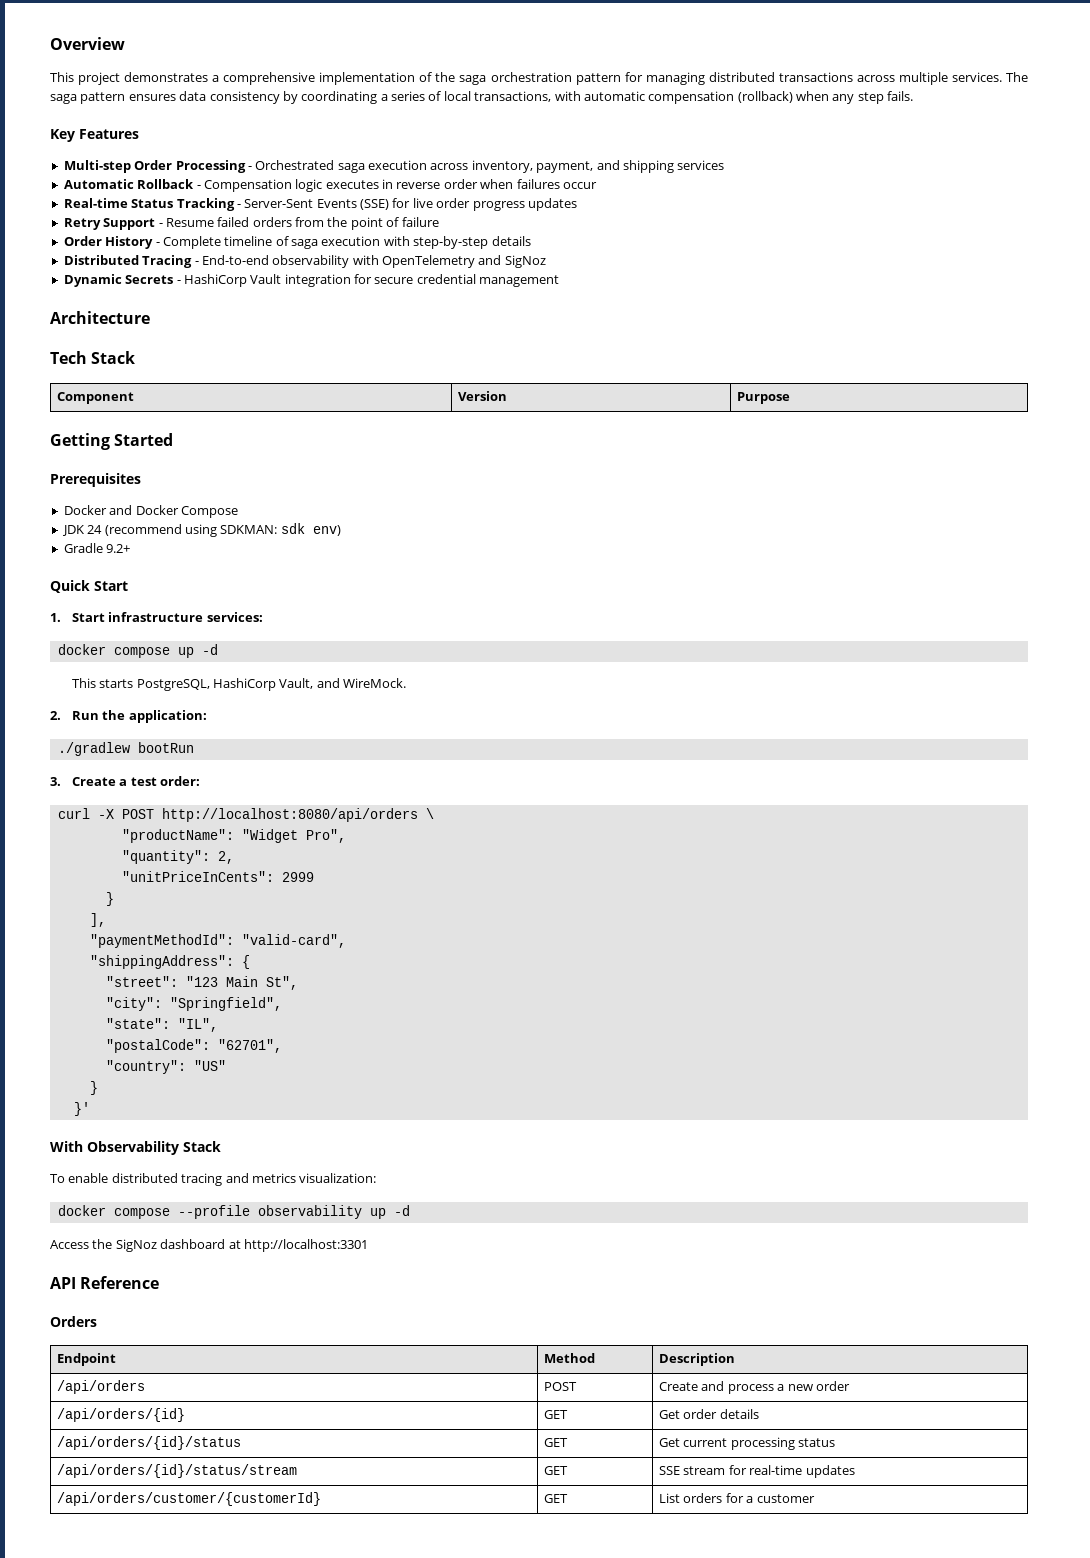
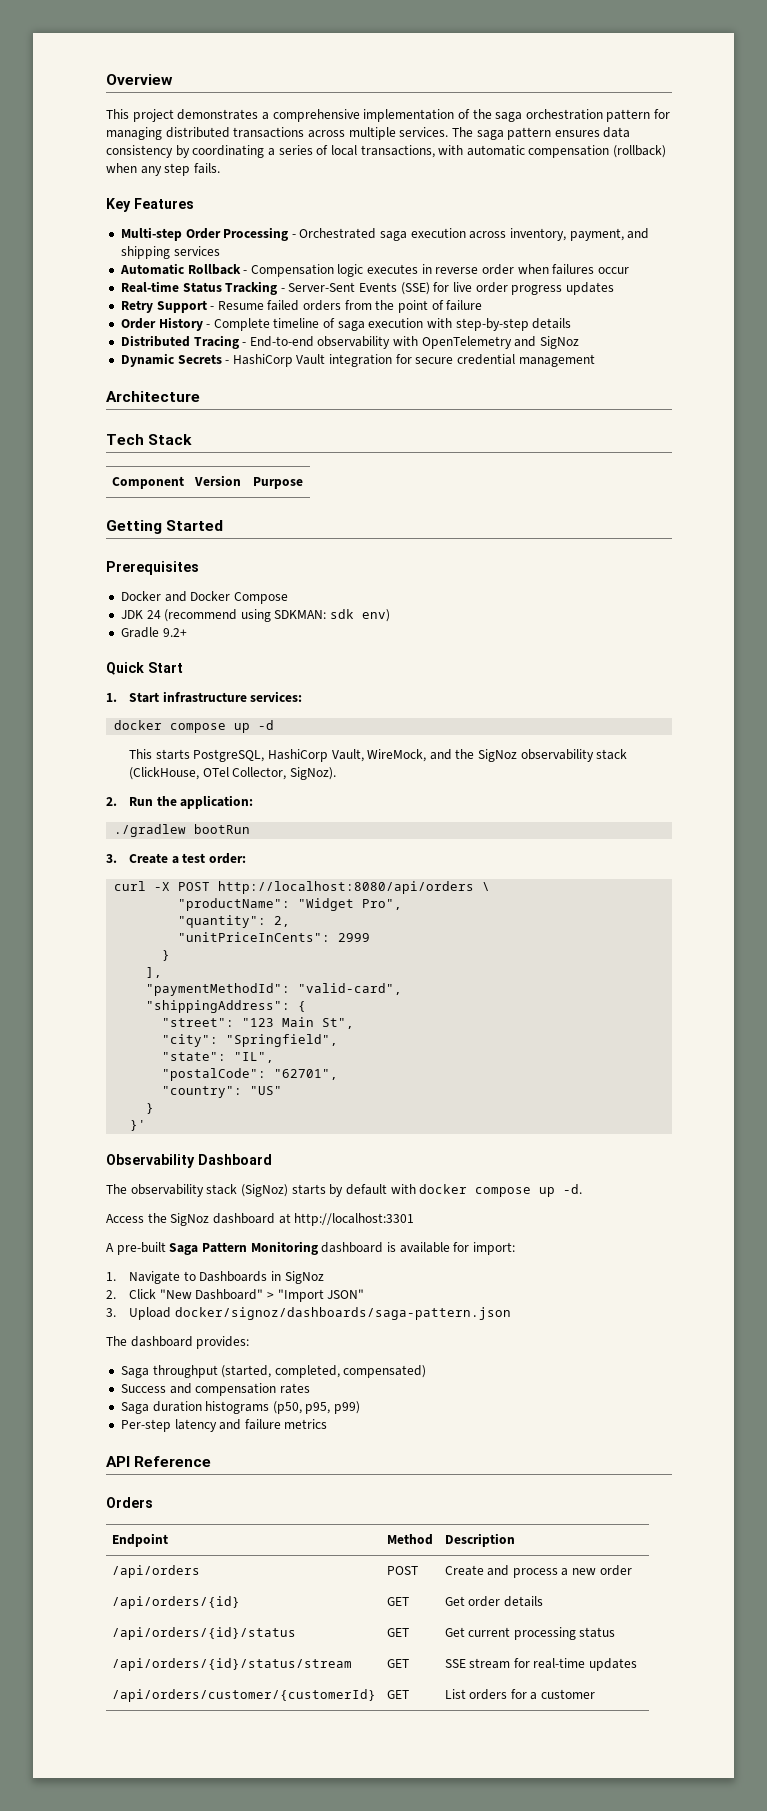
[316,678,407,688] and WireMock. -> [367,749,628,762] [128,767,336,780] WireMock, and the SigNoz observability stack (ClickHouse, OTel Collector, SigNoz).
[50,1141,221,1155] [50,1173,377,1186] [57,1205,410,1219] With Observability Stack // To enable distributed tracing and metrics visualization: // docker compose --profile observability up -d -> [106,1154,272,1168] [106,1184,583,1197] Observability Dashboard // The observability stack (SigNoz) starts by default with docker compose up -d.
(368, 1245) none -> [106,1241,515,1255] [106,1271,324,1284] [106,1289,365,1302] [106,1307,511,1320] [106,1336,250,1349] [120,1365,427,1378] [120,1383,310,1396] [120,1401,361,1414] [120,1419,328,1432] // A pre-built Saga Pattern Monitoring dashboard is available for import: // 1. Navigate to Dashboards in SigNoz // 2. Click "New Dashboard" > "Import JSON" // 3. Upload docker/signoz/dashboards/saga-pattern.json // The dashboard provides: // Saga throughput (started, completed, compensated) // Success and compensation rates // Saga duration histograms (p50, p95, p99) // Per-step latency and failure metrics

